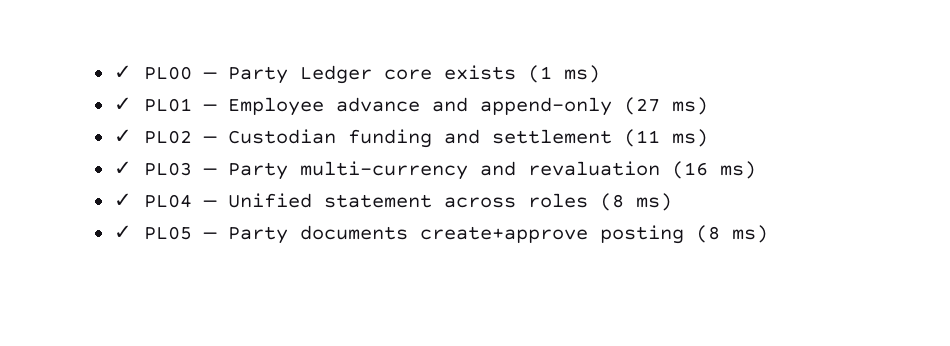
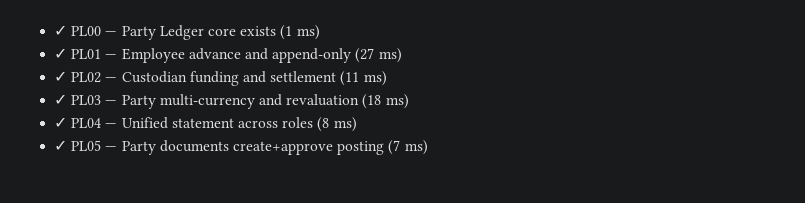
[671,161,708,179] (16 -> [362,94,382,109] (18
[695,225,720,243] (8 -> [388,140,401,155] (7

